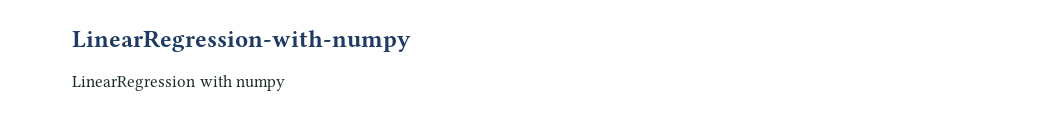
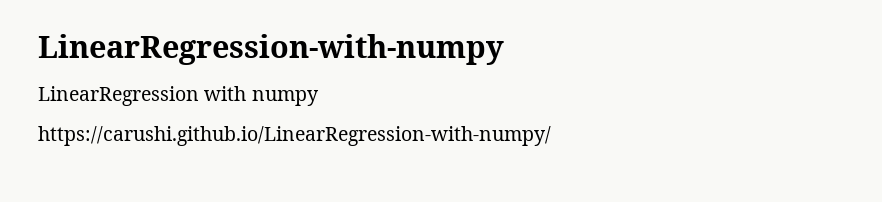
(286, 84) none -> [38,126,551,146] // https://carushi.github.io/LinearRegression-with-numpy/

